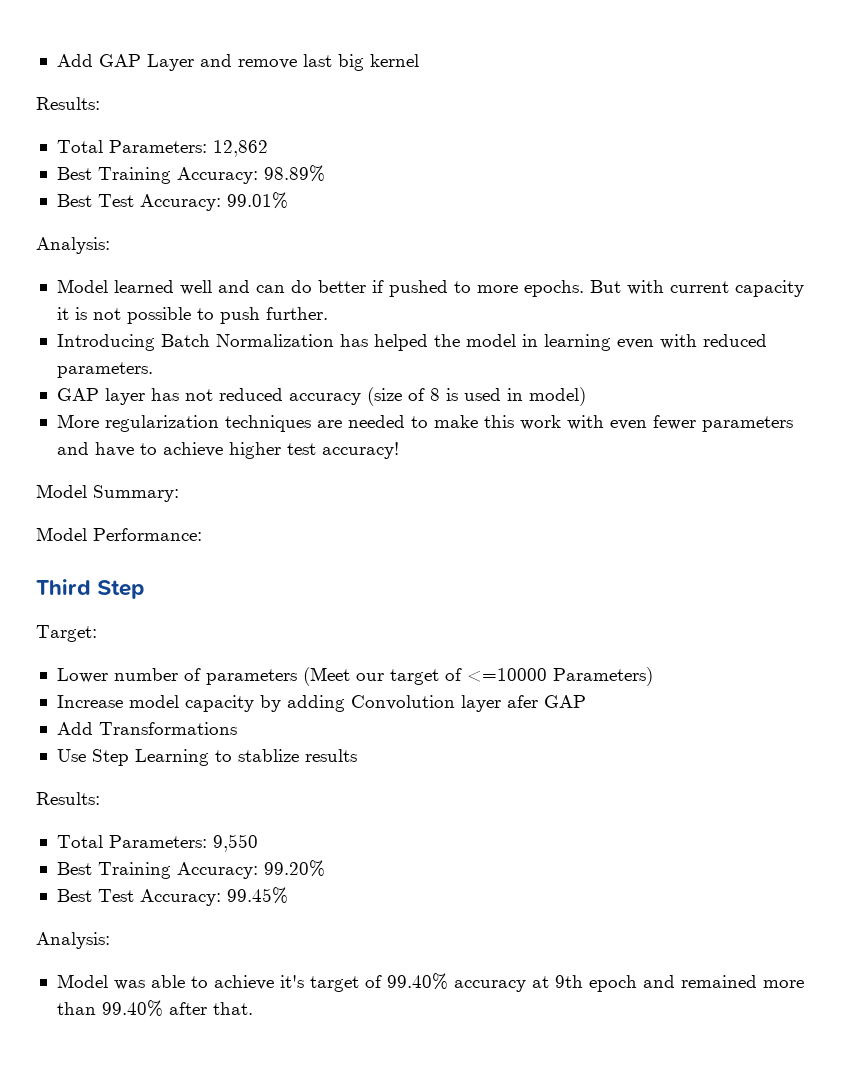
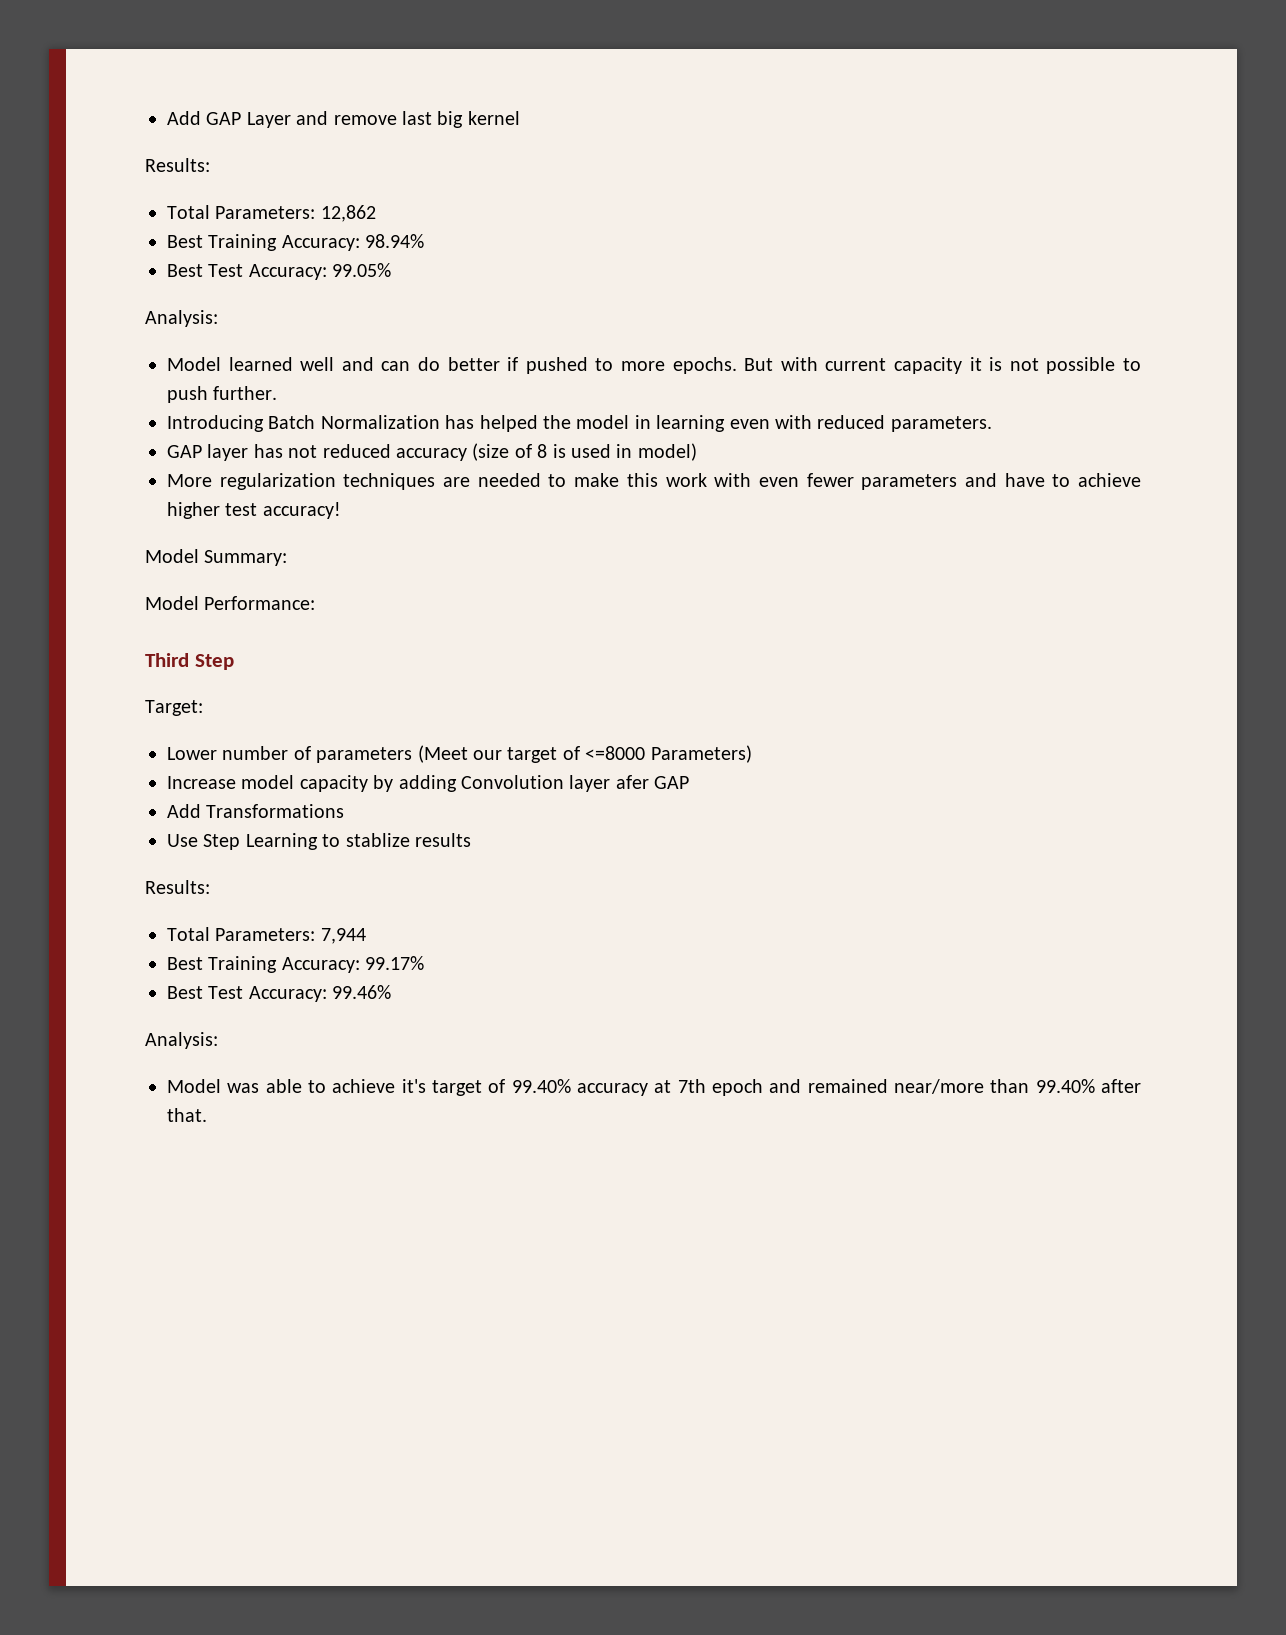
[263,165,325,182] [56,192,288,211] 98.89% // Best Test Accuracy: 99.01% -> [365,234,425,248] [167,263,392,280] 98.94% // Best Test Accuracy: 99.05%
[466,668,547,682] <=10000 -> [585,746,646,760] <=8000
[212,834,258,852] [56,860,325,879] [56,887,288,906] 9,550 // Best Training Accuracy: 99.20% // Best Test Accuracy: 99.45% -> [320,928,366,944] [167,956,425,973] [167,985,392,1002] 7,944 // Best Training Accuracy: 99.17% // Best Test Accuracy: 99.46%
[554,975,583,988] 9th -> [677,1079,706,1093] 7th
[762,980,804,988] more -> [894,1079,985,1094] near/more

